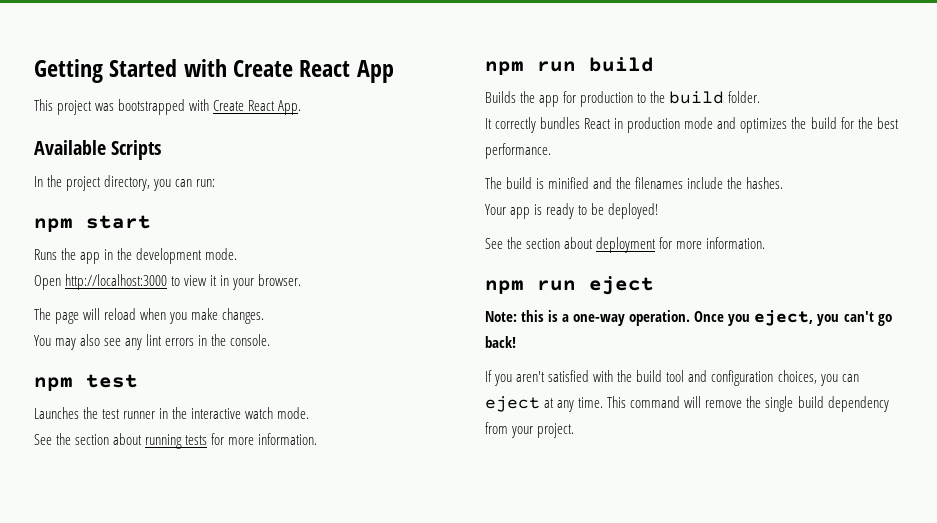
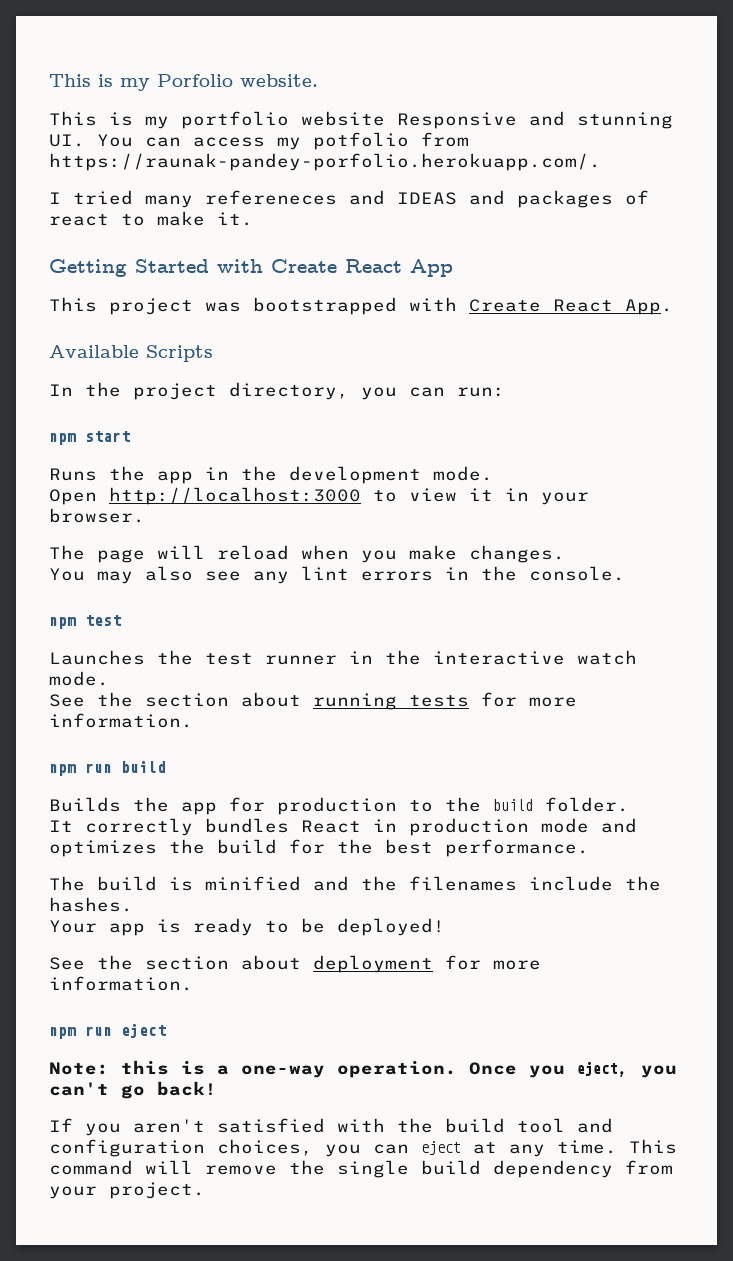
(34, 71) none -> [49,74,318,91] [49,111,673,129] [49,132,469,150] [49,153,601,171] [49,190,649,208] [49,211,253,226] This is my Porfolio website. // This is my portfolio website Responsive and stunning UI. You can access my potfolio from https://raunak-pandey-porfolio.herokuapp.com/. // I tried many refereneces and IDEAS and packages of react to make it. //

